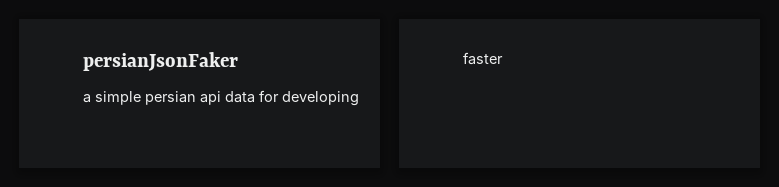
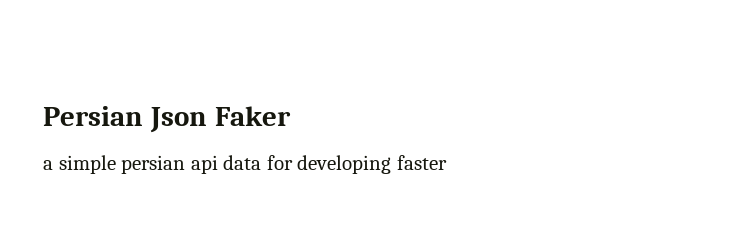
[83,52,238,71] persianJsonFaker -> [43,106,291,133] Persian Json Faker

